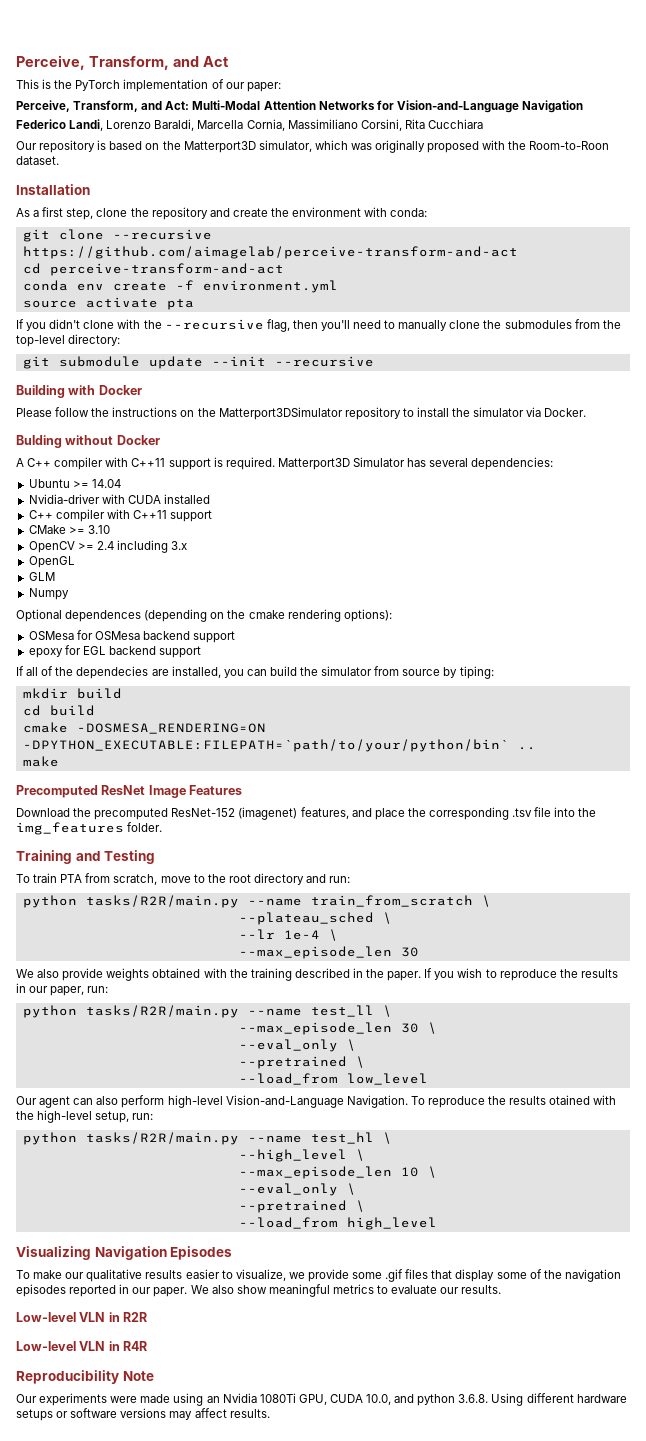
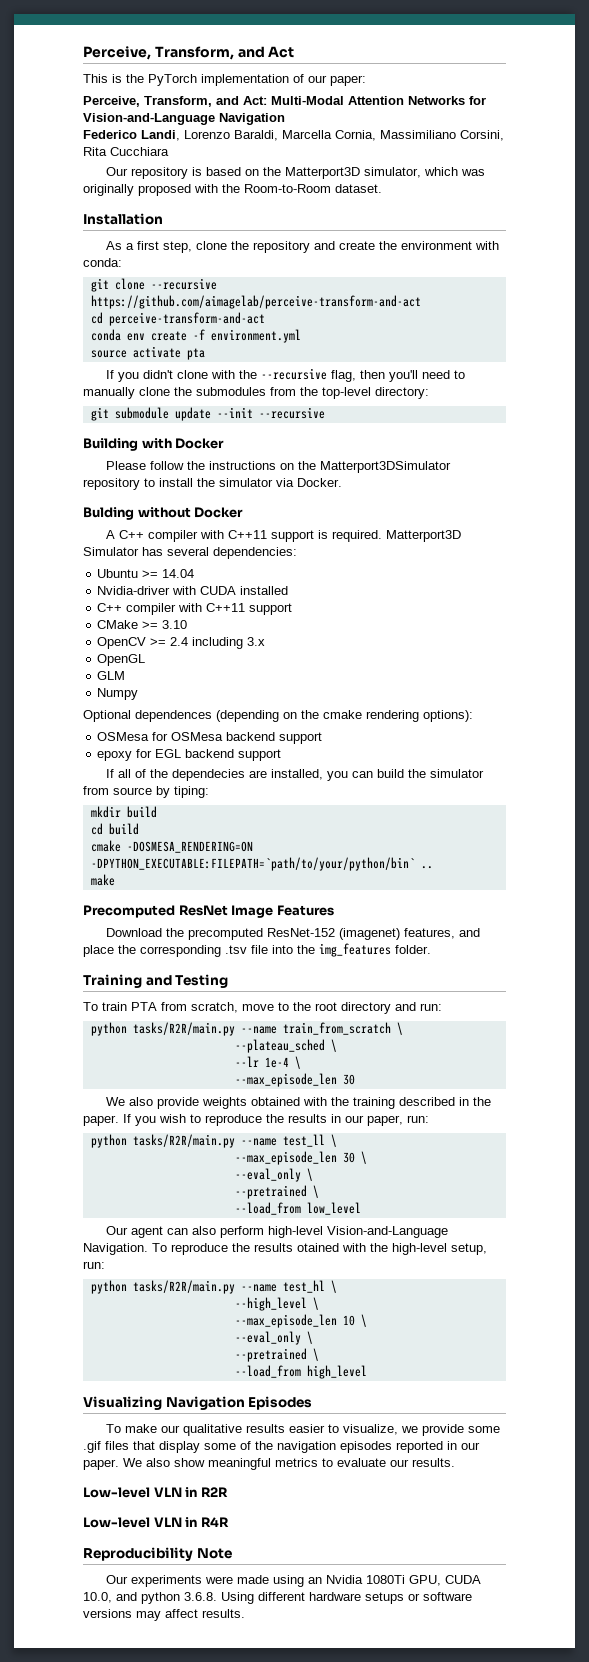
[529,141,610,150] Room-to-Roon -> [244,184,331,193] Room-to-Room

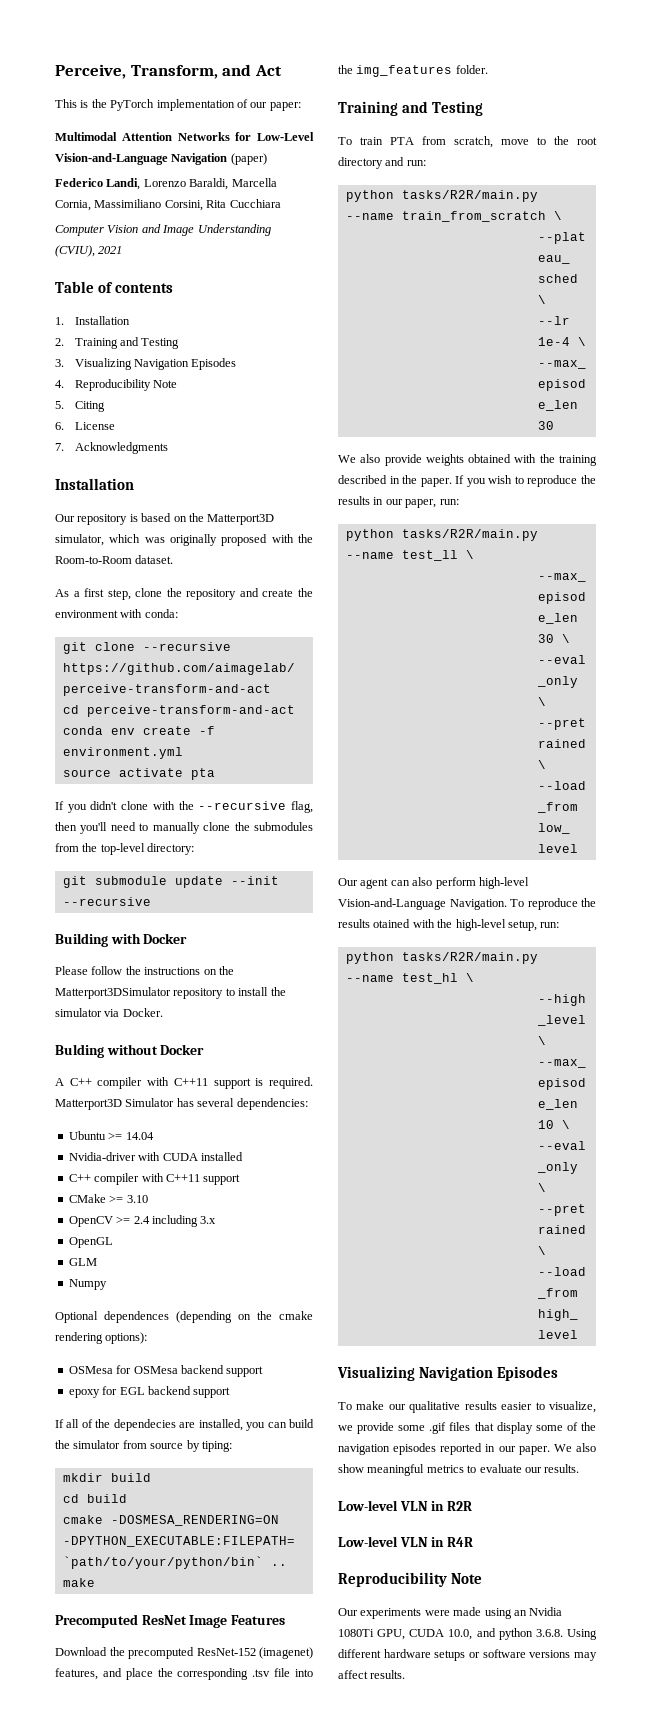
[83,96,344,107] Perceive, Transform, and Act: Multi-Modal -> [55,132,117,141] Multimodal
(486, 100) none -> [257,132,314,141] Low-Level
(285, 119) none -> [230,153,267,165] (paper)
(169, 151) none -> [55,224,271,236] [55,245,123,257] [55,281,174,293] [55,316,130,325] [55,337,180,349] [55,358,237,370] [55,379,178,391] [55,401,105,412] [55,422,115,430] [55,442,168,454] [55,478,134,490] // Computer Vision and Image Understanding (CVIU), 2021 // Table of contents // 1. Installation // 2. Training and Testing // 3. Visualizing Navigation Episodes // 4. Reproducibility Note // 5. Citing // 6. License // 7. Acknowledgments // Installation
[83,213,163,225] // Installation -> (174, 559) none

